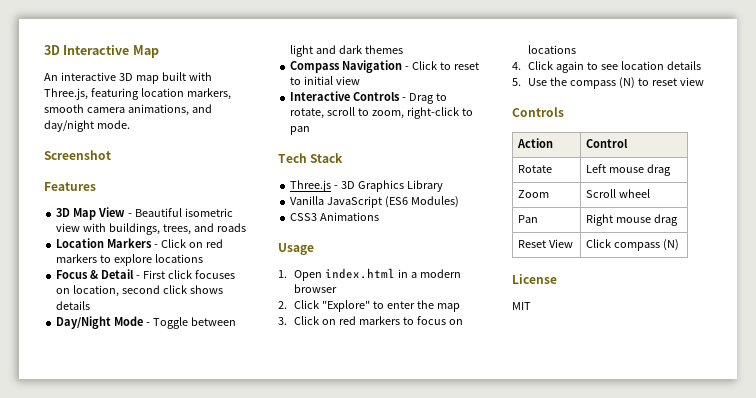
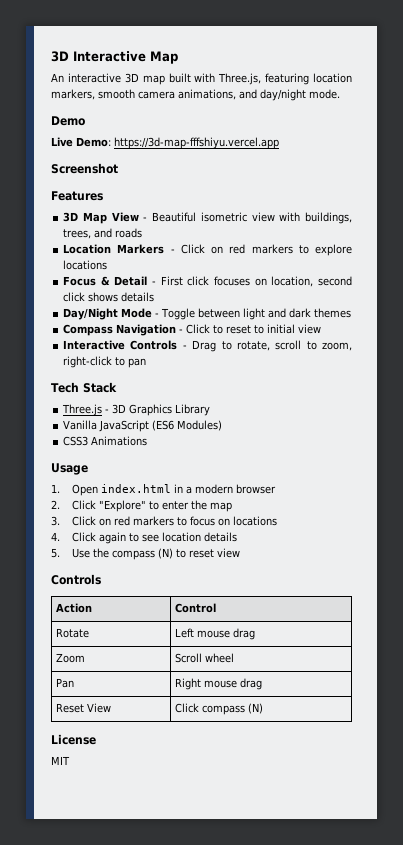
(130, 124) none -> [51,116,85,126] [51,137,279,149] // Demo // Live Demo: https://3d-map-fffshiyu.vercel.app

